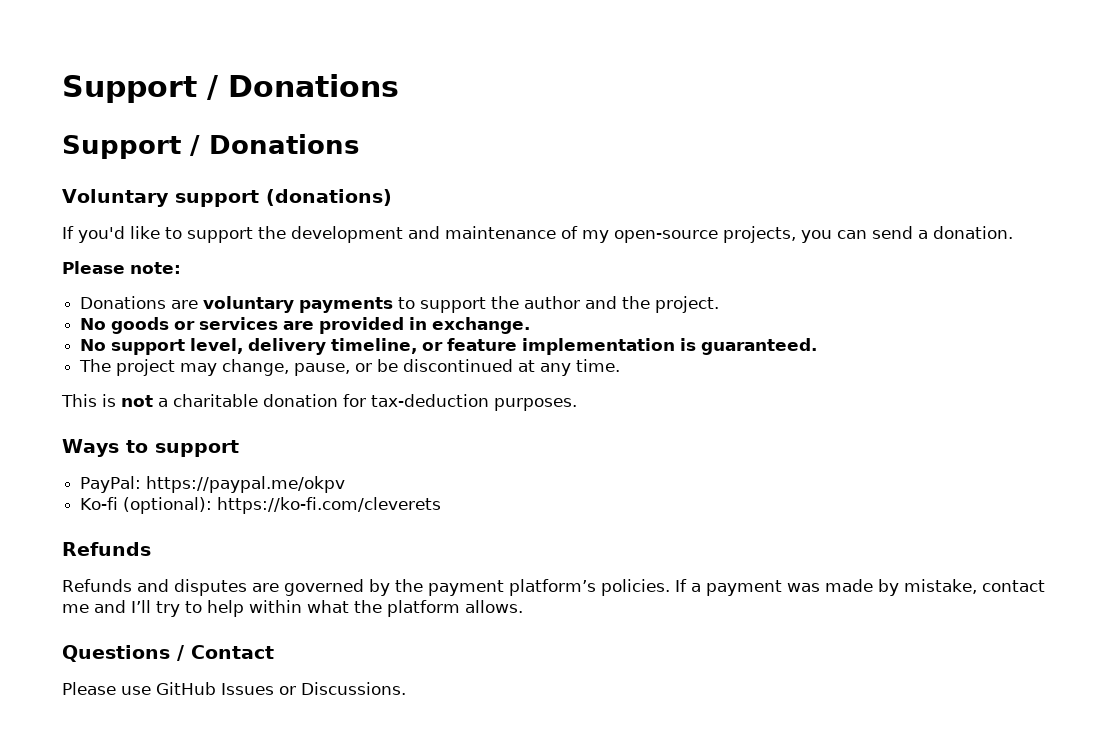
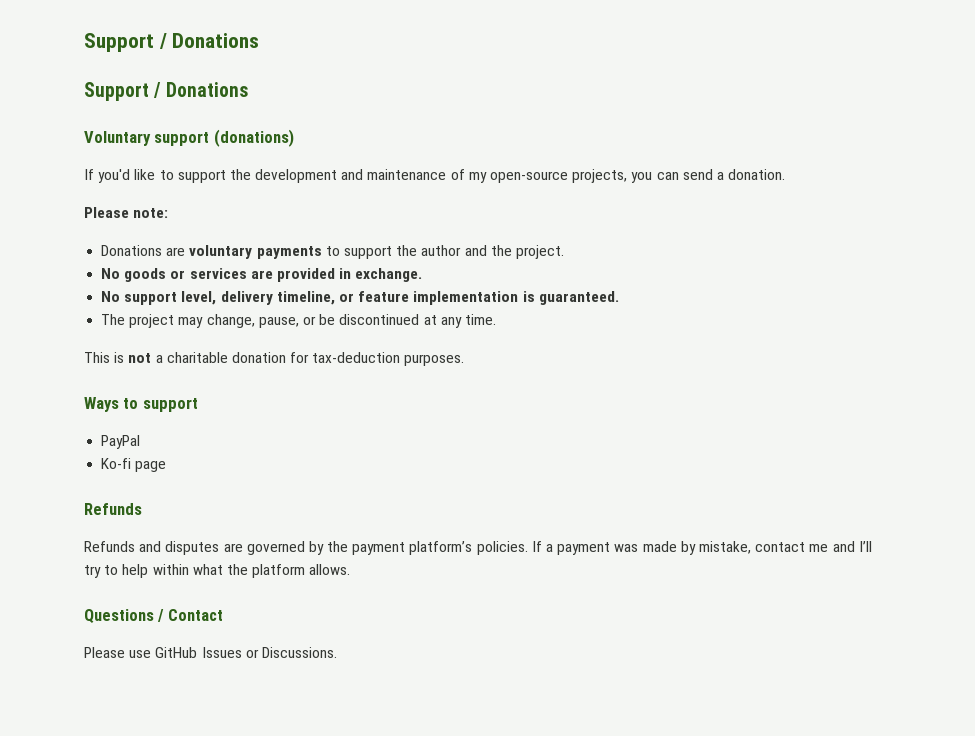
[80,476,346,493] PayPal: https://paypal.me/okpv -> [101,435,141,449] PayPal
[123,497,442,514] (optional): https://ko-fi.com/cleverets -> [135,461,167,472] page

